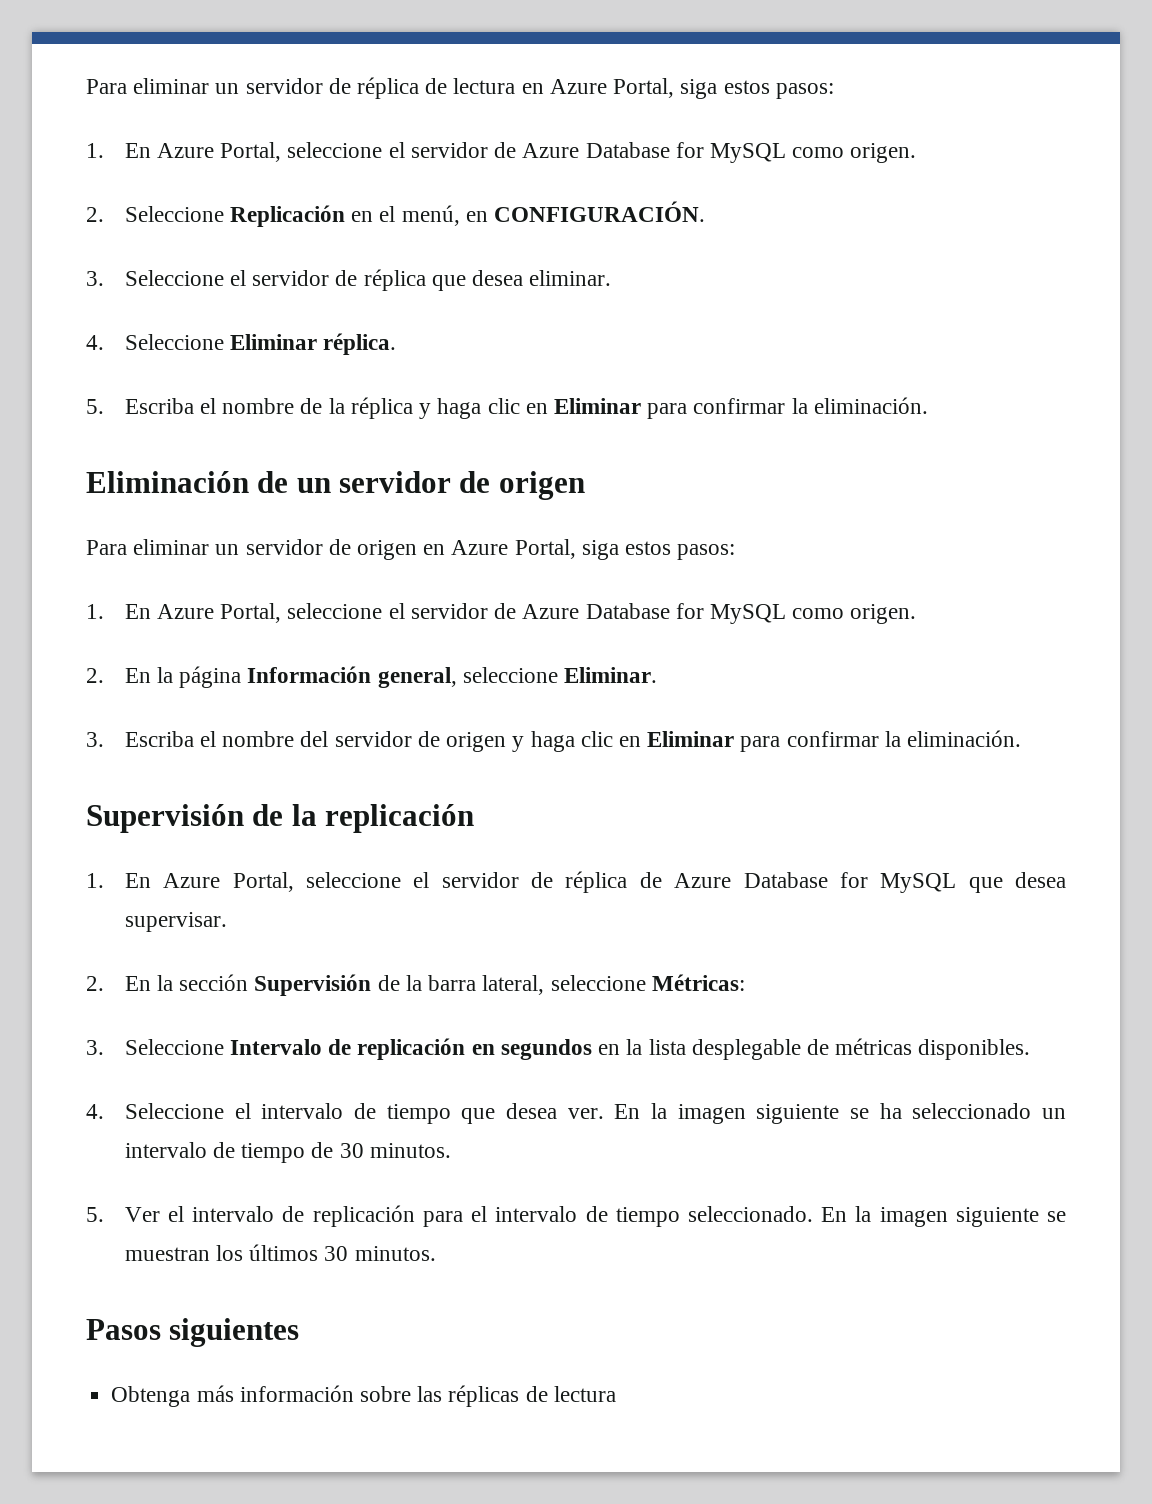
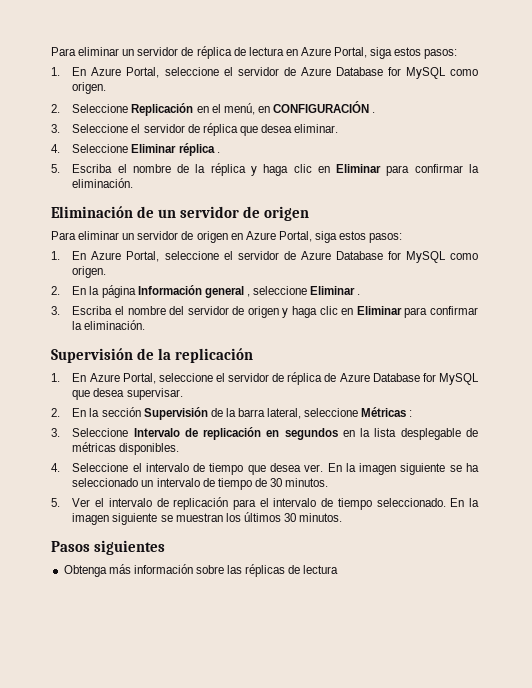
[494,201,706,222] CONFIGURACIÓN. -> [272,101,376,113] CONFIGURACIÓN .
[323,333,397,355] réplica. -> [178,143,220,156] réplica .
[377,667,658,688] general, seleccione Eliminar. -> [204,286,361,298] general , seleccione Eliminar .
[651,974,745,991] Métricas: -> [361,407,413,417] Métricas :

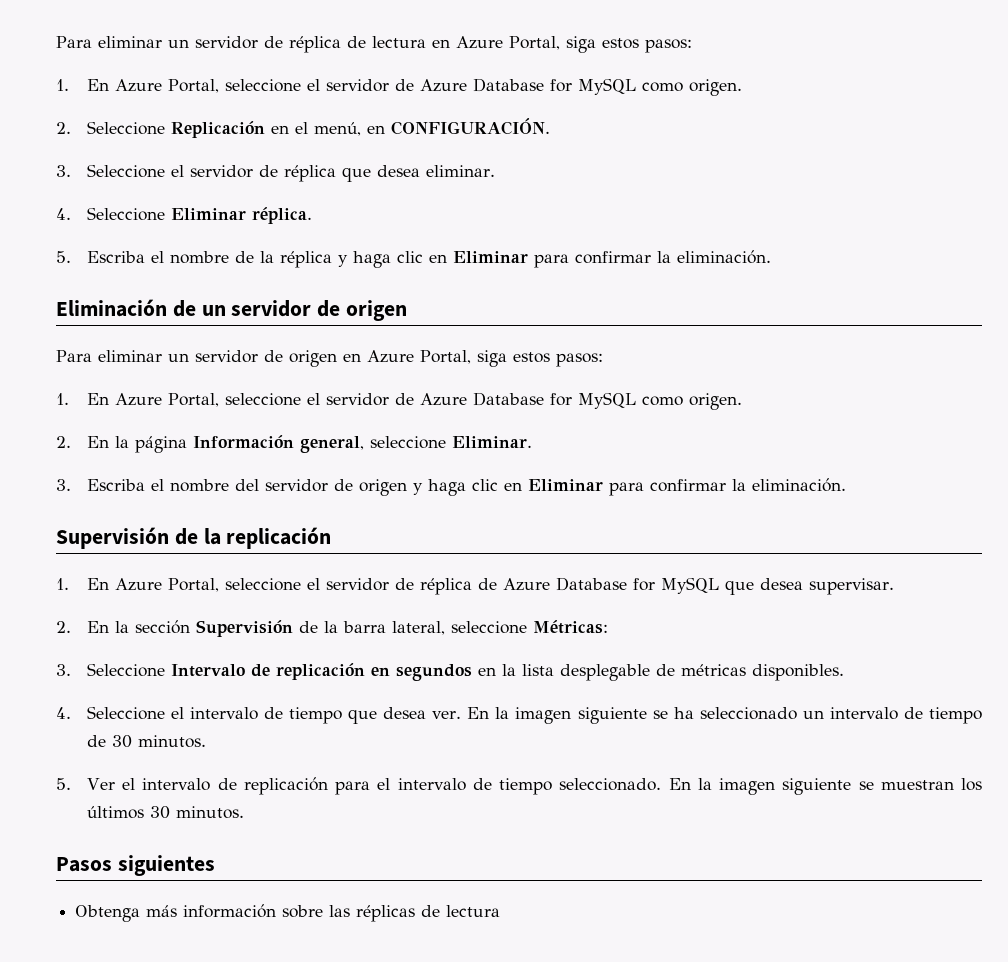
[272,101,376,113] CONFIGURACIÓN . -> [390,118,550,135] CONFIGURACIÓN.
[178,143,220,156] réplica . -> [251,207,312,224] réplica.
[204,286,361,298] general , seleccione Eliminar . -> [299,436,532,453] general, seleccione Eliminar.
[361,407,413,417] Métricas : -> [532,620,608,634] Métricas:

